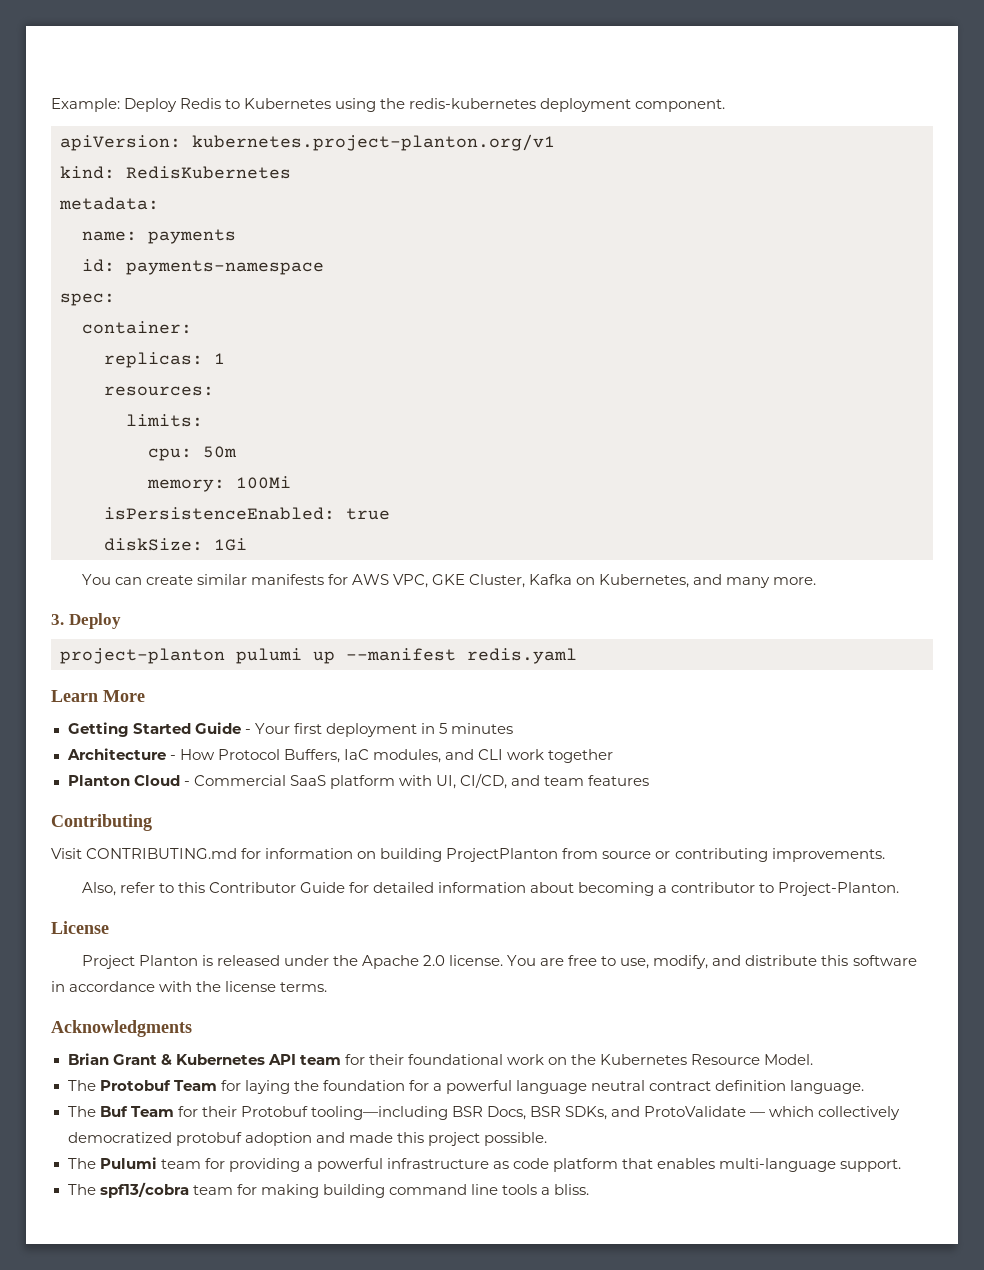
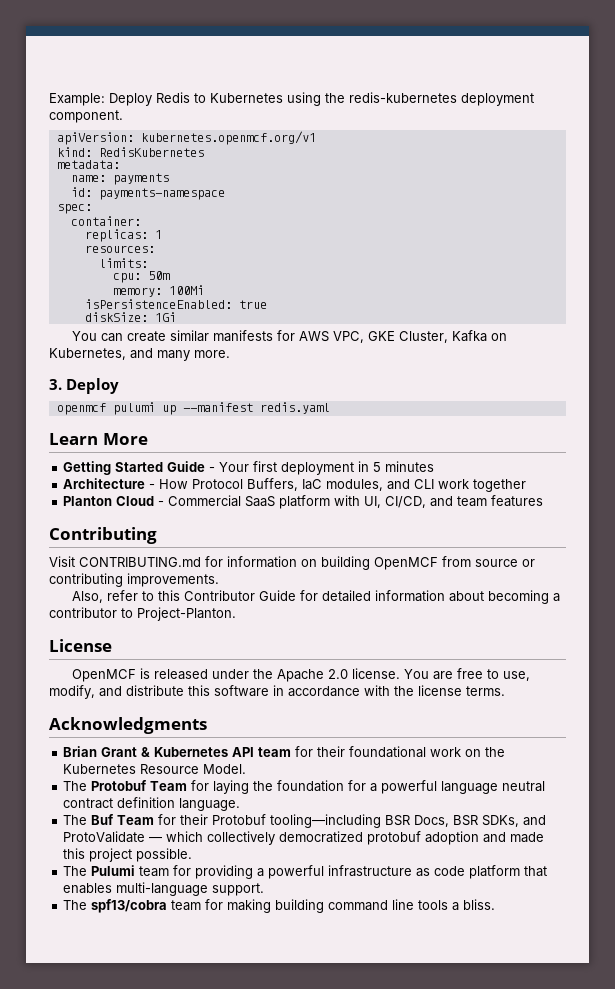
[192,134,555,151] kubernetes.project-planton.org/v1 -> [140,131,316,145] kubernetes.openmcf.org/v1
[60,648,225,664] project-planton -> [56,403,106,415] openmcf
[446,848,559,862] ProjectPlanton -> [374,557,438,570] OpenMCF
[81,955,198,969] Project Planton -> [72,669,137,682] OpenMCF

